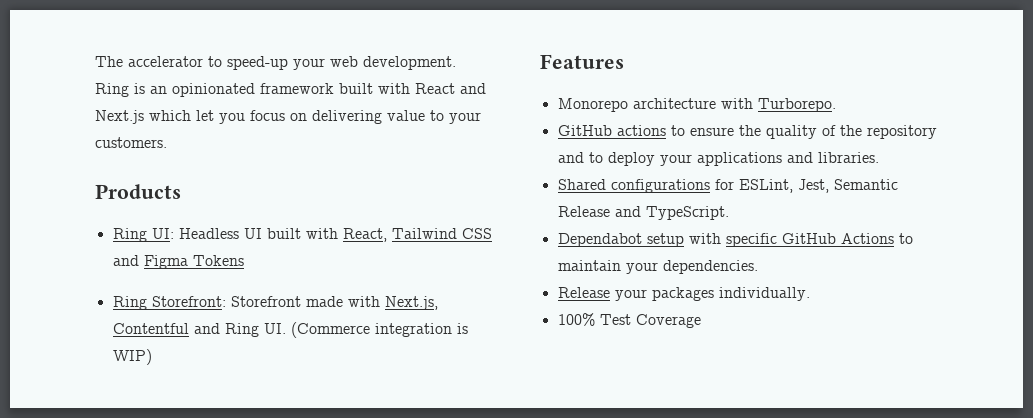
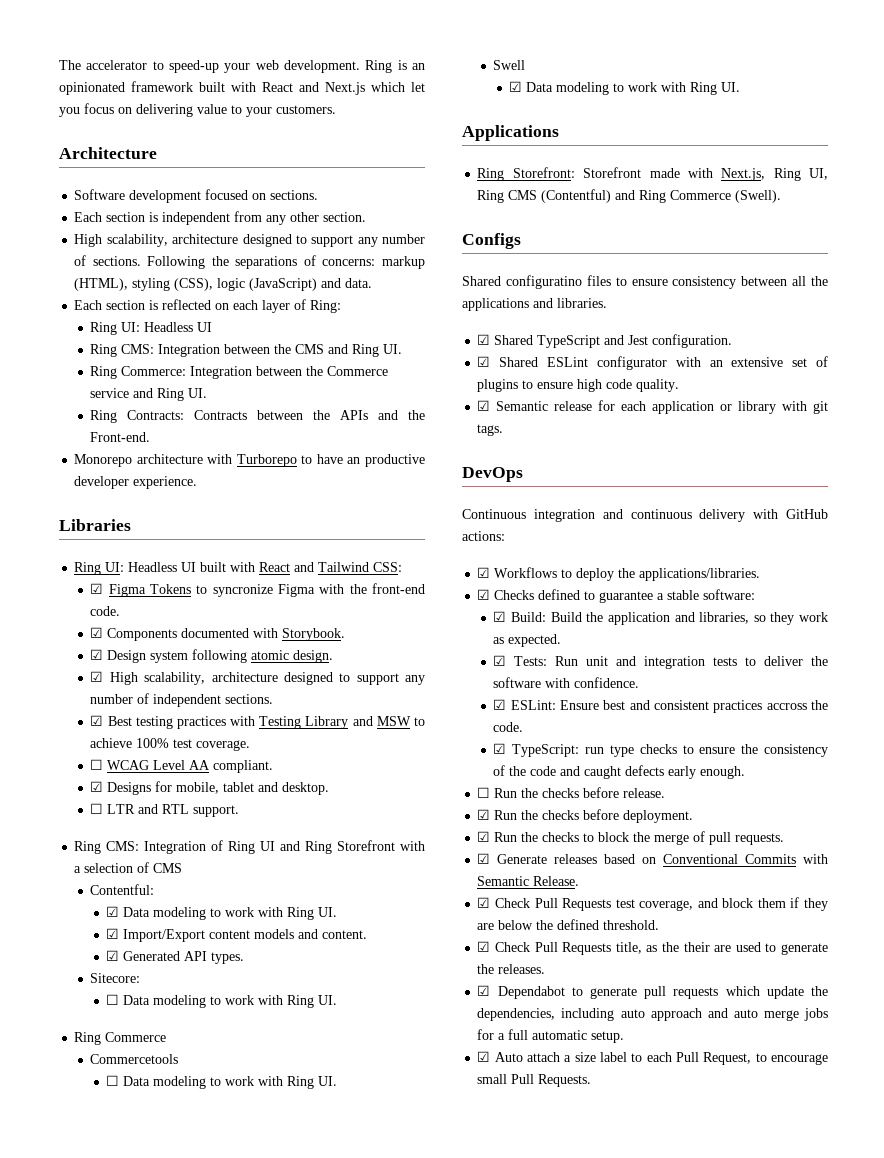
[95,184,181,199] Products -> [59,147,157,159] [74,189,319,203] [74,211,367,225] [74,234,425,247] [74,255,425,269] [74,278,373,291] [74,299,342,313] [90,322,213,335] [90,344,403,357] [90,366,389,379] [90,388,208,401] [90,410,426,423] [90,432,151,442] [74,454,425,467] [74,476,198,489] [59,519,131,531] Architecture // Software development focused on sections. // Each section is independent from any other section. // High scalability, architecture designed to support any number of sections. Following the separations of concerns: markup (HTML), styling (CSS), logic (JavaScript) and data. // Each section is reflected on each layer of Ring: // Ring UI: Headless UI // Ring CMS: Integration between the CMS and Ring UI. // Ring Commerce: Integration between the Commerce service and Ring UI. // Ring Contracts: Contracts between the APIs and the Front-end. // Monorepo architecture with Turborepo to have an productive developer experience. // Libraries
[342,228,492,242] [112,255,244,269] React, Tailwind CSS and Figma Tokens -> [259,562,403,572] [90,583,426,597] [90,606,121,616] [90,627,346,641] [90,649,334,663] [90,671,425,685] [90,693,274,707] [90,715,425,729] [90,738,251,751] [90,759,274,773] [90,781,330,795] [90,803,240,817] [74,840,425,854] [74,862,183,873] [90,884,155,895] [106,906,338,920] [106,928,368,942] [106,950,245,964] [90,973,141,983] [106,994,338,1008] [74,1032,167,1045] [90,1054,179,1064] [106,1075,338,1089] [493,60,526,70] [509,81,741,95] [462,125,559,141] React and Tailwind CSS: // ☑ Figma Tokens to syncronize Figma with the front-end code. // ☑ Components documented with Storybook. // ☑ Design system following atomic design. // ☑ High scalability, architecture designed to support any number of independent sections. // ☑ Best testing practices with Testing Library and MSW to achieve 100% test coverage. // ☐ WCAG Level AA compliant. // ☑ Designs for mobile, tablet and desktop. // ☐ LTR and RTL support. // Ring CMS: Integration of Ring UI and Ring Storefront with a selection of CMS // Contentful: // ☑ Data modeling to work with Ring UI. // ☑ Import/Export content models and content. // ☑ Generated API types. // Sitecore: // ☐ Data modeling to work with Ring UI. // Ring Commerce // Commercetools // ☐ Data modeling to work with Ring UI. // Swell // ☑ Data modeling to work with Ring UI. // Applications
[112,322,468,338] [112,349,152,365] [540,54,624,69] [557,98,836,112] [557,125,937,139] [557,152,879,166] [557,179,898,193] [557,206,729,220] [557,233,913,247] [557,260,758,274] [557,287,810,301] [557,313,701,328] Contentful and Ring UI. (Commerce integration is WIP) // Features // Monorepo architecture with Turborepo. // GitHub actions to ensure the quality of the repository and to deploy your applications and libraries. // Shared configurations for ESLint, Jest, Semantic Release and TypeScript. // Dependabot setup with specific GitHub Actions to maintain your dependencies. // Release your packages individually. // 100% Test Coverage -> [773,168,828,181] [477,189,782,203] [462,233,521,249] [462,275,828,289] [462,298,607,311] [477,334,733,348] [477,356,828,370] [477,379,680,392] [477,400,828,414] [477,424,504,436] [462,467,523,482] [462,509,828,522] [462,531,505,541] [477,567,761,581] [477,589,756,603] [493,611,828,625] [493,634,562,647] [493,655,828,669] [493,677,640,688] [493,699,828,713] [493,722,524,732] [493,743,828,757] [493,765,746,779] [477,787,666,798] [477,809,694,823] [477,831,785,845] [477,853,828,864] [477,876,580,886] [477,897,828,911] [477,919,660,930] [477,941,828,955] [477,964,546,974] [477,985,828,999] [477,1008,828,1021] [477,1029,625,1043] [477,1051,828,1065] [477,1074,592,1087] Ring UI, Ring CMS (Contentful) and Ring Commerce (Swell). // Configs // Shared configuratino files to ensure consistency between all the applications and libraries. // ☑ Shared TypeScript and Jest configuration. // ☑ Shared ESLint configurator with an extensive set of plugins to ensure high code quality. // ☑ Semantic release for each application or library with git tags. // DevOps // Continuous integration and continuous delivery with GitHub actions: // ☑ Workflows to deploy the applications/libraries. // ☑ Checks defined to guarantee a stable software: // ☑ Build: Build the application and libraries, so they work as expected. // ☑ Tests: Run unit and integration tests to deliver the software with confidence. // ☑ ESLint: Ensure best and consistent practices accross the code. // ☑ TypeScript: run type checks to ensure the consistency of the code and caught defects early enough. // ☐ Run the checks before release. // ☑ Run the checks before deployment. // ☑ Run the checks to block the merge of pull requests. // ☑ Generate releases based on Conventional Commits with Semantic Release. // ☑ Check Pull Requests test coverage, and block them if they are below the defined threshold. // ☑ Check Pull Requests title, as the their are used to generate the releases. // ☑ Dependabot to generate pull requests which update the dependencies, including auto approach and auto merge jobs for a full automatic setup. // ☑ Auto attach a size label to each Pull Request, to encourage small Pull Requests.

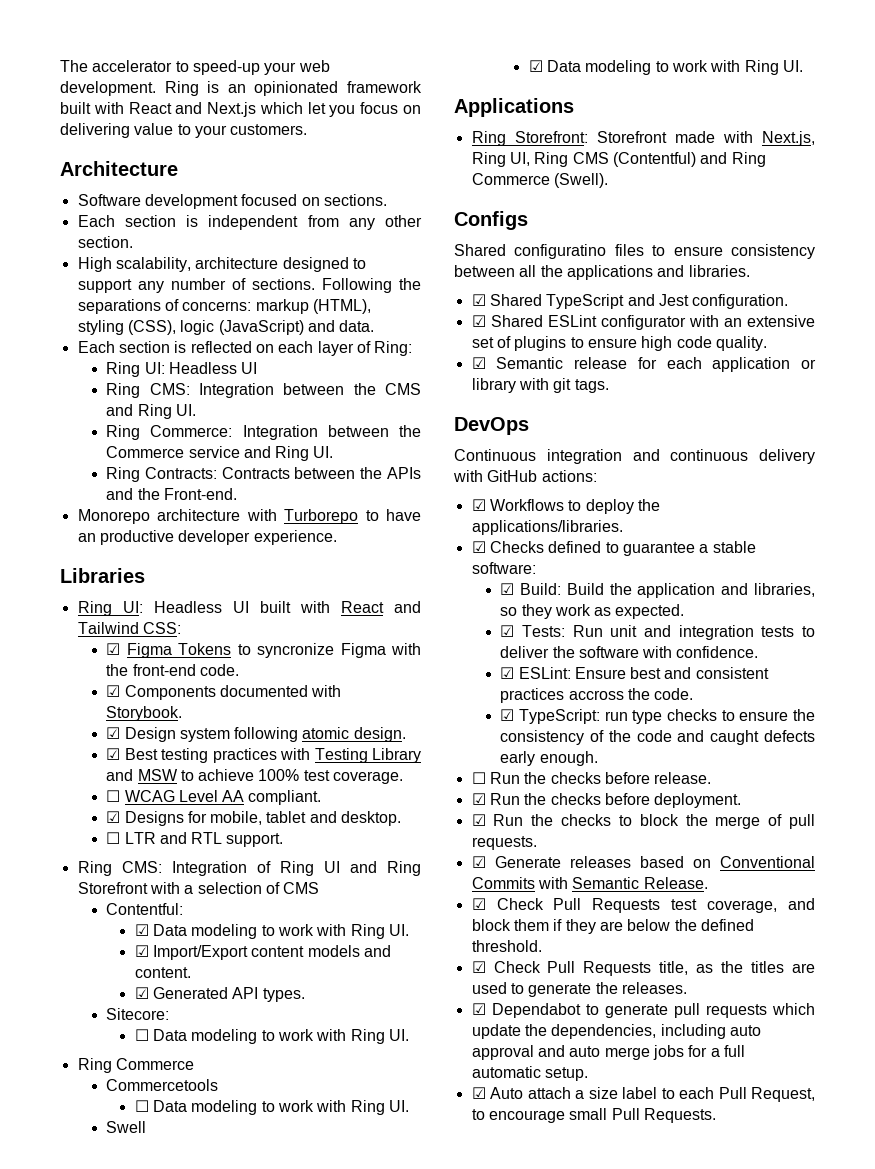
[90,671,425,685] [90,693,274,707] // ☑ High scalability, architecture designed to support any number of independent sections. -> (406, 734) none
[683,942,710,952] their -> [751,961,785,973] titles
[650,1008,702,1021] approach -> [471,1045,534,1060] approval

